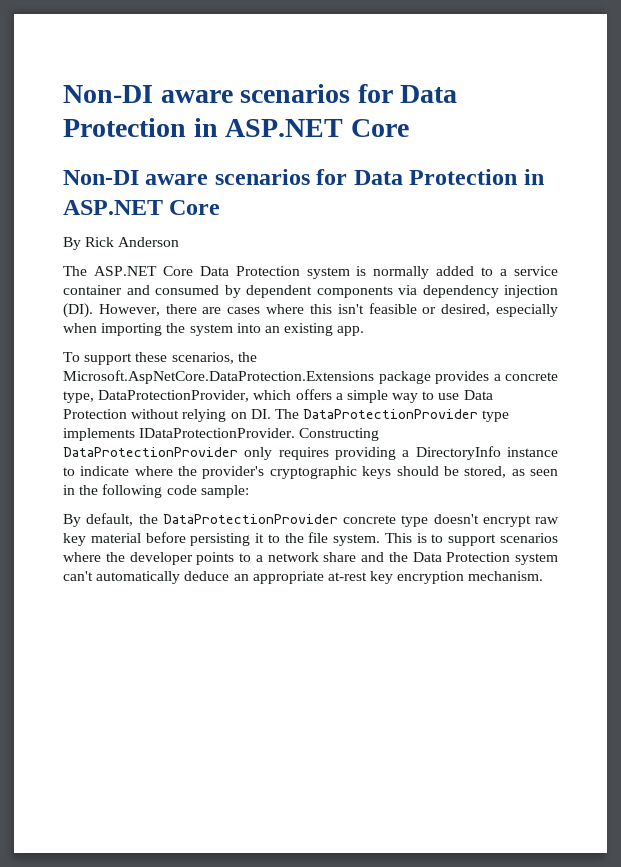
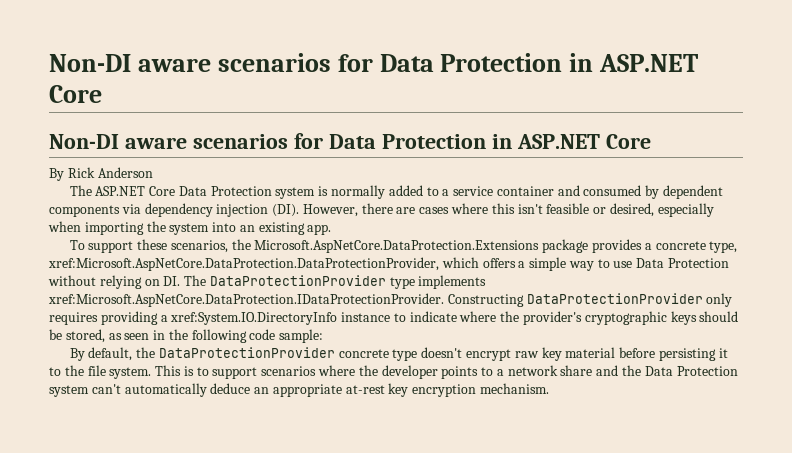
[98,390,250,402] DataProtectionProvider, -> [48,257,439,271] xref:Microsoft.AspNetCore.DataProtection.DataProtectionProvider,
[139,428,296,438] IDataProtectionProvider. -> [48,293,444,307] xref:Microsoft.AspNetCore.DataProtection.IDataProtectionProvider.
[415,446,501,460] DirectoryInfo -> [170,312,338,325] xref:System.IO.DirectoryInfo

